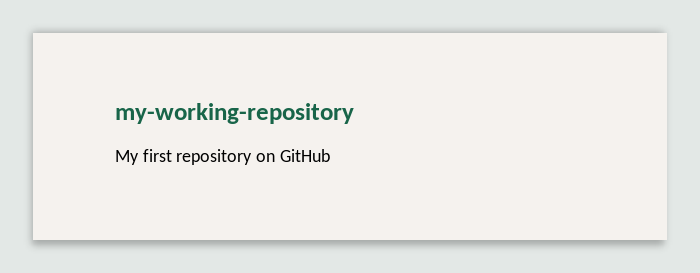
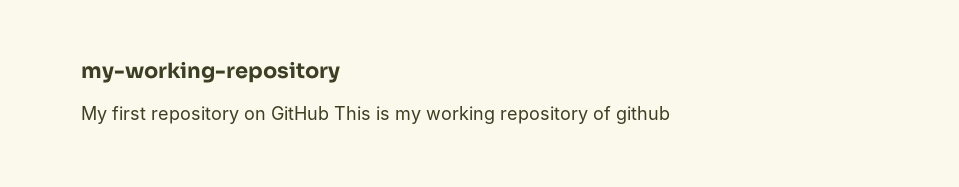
(330, 155) none -> [334,106,670,124] This is my working repository of github

